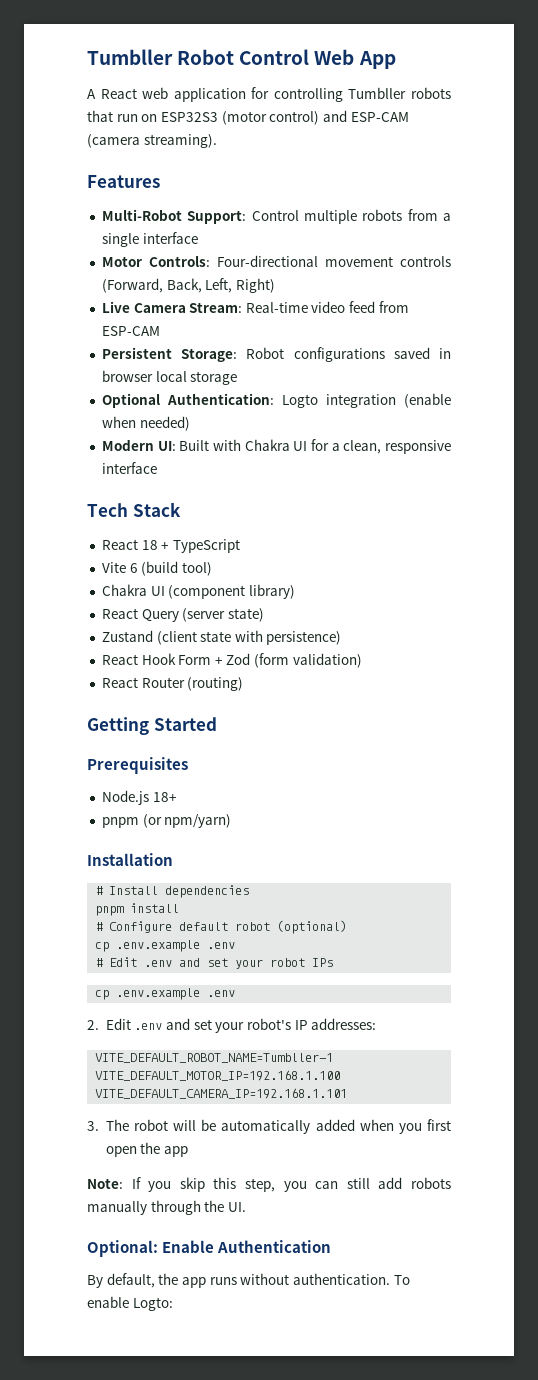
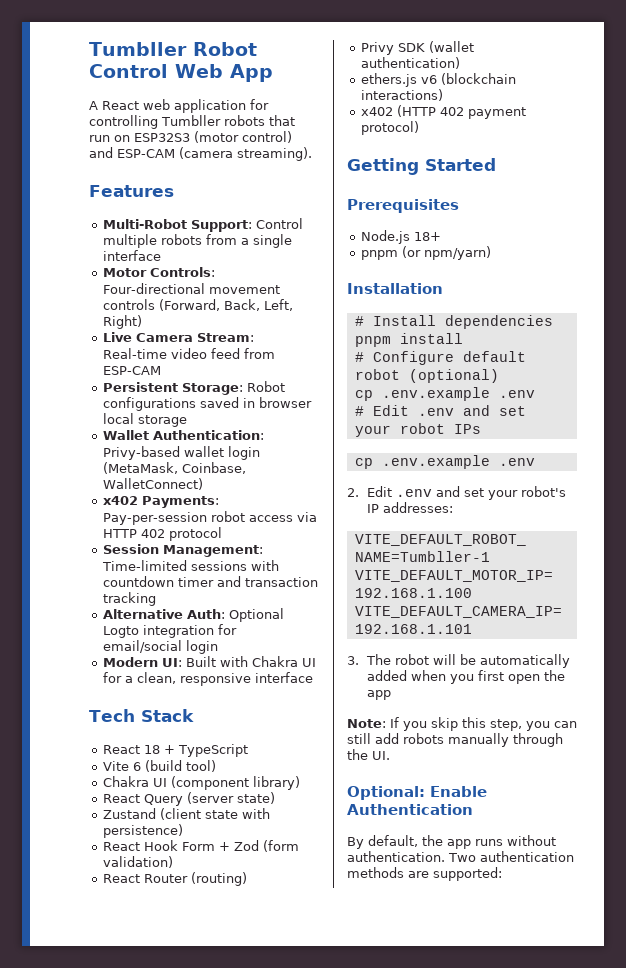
[101,393,451,408] [101,416,190,431] Optional Authentication: Logto integration (enable when needed) -> [103,430,265,440] [103,446,261,460] [103,462,247,474] [103,478,204,490] [103,496,220,508] [103,511,318,525] [103,527,223,541] [103,544,264,557] [102,560,280,571] [103,576,319,587] [103,592,157,606] [103,608,285,622] [103,624,238,638] [103,640,219,654] Wallet Authentication: Privy-based wallet login (MetaMask, Coinbase, WalletConnect) // x402 Payments: Pay-per-session robot access via HTTP 402 protocol // Session Management: Time-limited sessions with countdown timer and transaction tracking // Alternative Auth: Optional Logto integration for email/social login
(244, 684) none -> [361,41,475,55] [361,57,461,69] [361,73,517,87] [361,89,444,101] [361,105,527,119] [361,121,420,135] // Privy SDK (wallet authentication) // ethers.js v6 (blockchain interactions) // x402 (HTTP 402 payment protocol)
[393,1275,410,1285] [87,1296,173,1311] To enable Logto: -> [448,851,574,862] [347,867,502,881] Two authentication methods are supported:

